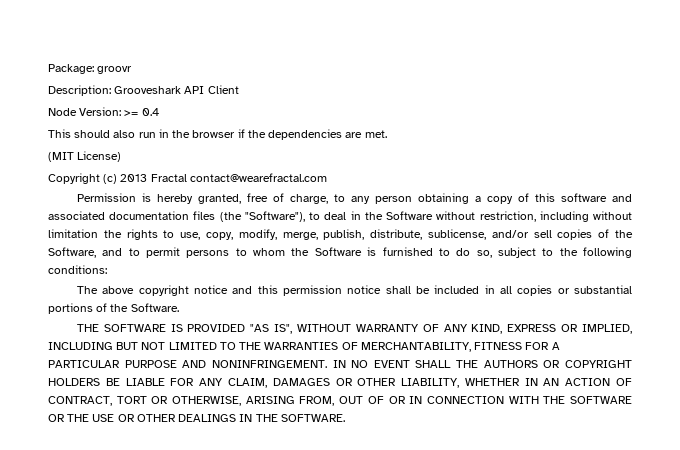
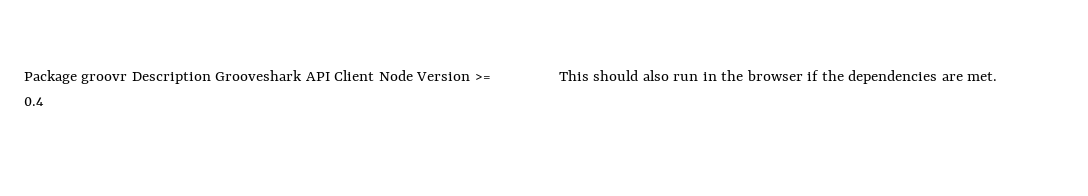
[48,64,94,74] Package: -> [24,70,77,84] Package
[48,85,111,96] // Description: -> [131,72,211,84] Description
[48,107,122,116] // Node Version: -> [378,70,471,81] Node Version
[48,151,122,162] [48,173,327,184] [76,193,632,204] [48,211,632,222] [48,229,633,240] [48,247,633,258] [48,265,107,274] [76,285,632,296] [48,303,179,314] [76,324,632,334] [48,342,560,352] [48,360,632,368] [48,378,632,388] [48,396,632,406] [48,414,345,422] // (MIT License) // Copyright (c) 2013 Fractal contact@wearefractal.com // Permission is hereby granted, free of charge, to any person obtaining a copy of this software and associated documentation files (the "Software"), to deal in the Software without restriction, including without limitation the rights to use, copy, modify, merge, publish, distribute, sublicense, and/or sell copies of the Software, and to permit persons to whom the Software is furnished to do so, subject to the following conditions: // The above copyright notice and this permission notice shall be included in all copies or substantial portions of the Software. // THE SOFTWARE IS PROVIDED "AS IS", WITHOUT WARRANTY OF ANY KIND, EXPRESS OR IMPLIED, INCLUDING BUT NOT LIMITED TO THE WARRANTIES OF MERCHANTABILITY, FITNESS FOR A PARTICULAR PURPOSE AND NONINFRINGEMENT. IN NO EVENT SHALL THE AUTHORS OR COPYRIGHT HOLDERS BE LIABLE FOR ANY CLAIM, DAMAGES OR OTHER LIABILITY, WHETHER IN AN ACTION OF CONTRACT, TORT OR OTHERWISE, ARISING FROM, OUT OF OR IN CONNECTION WITH THE SOFTWARE OR THE USE OR OTHER DEALINGS IN THE SOFTWARE. -> (998, 76) none

